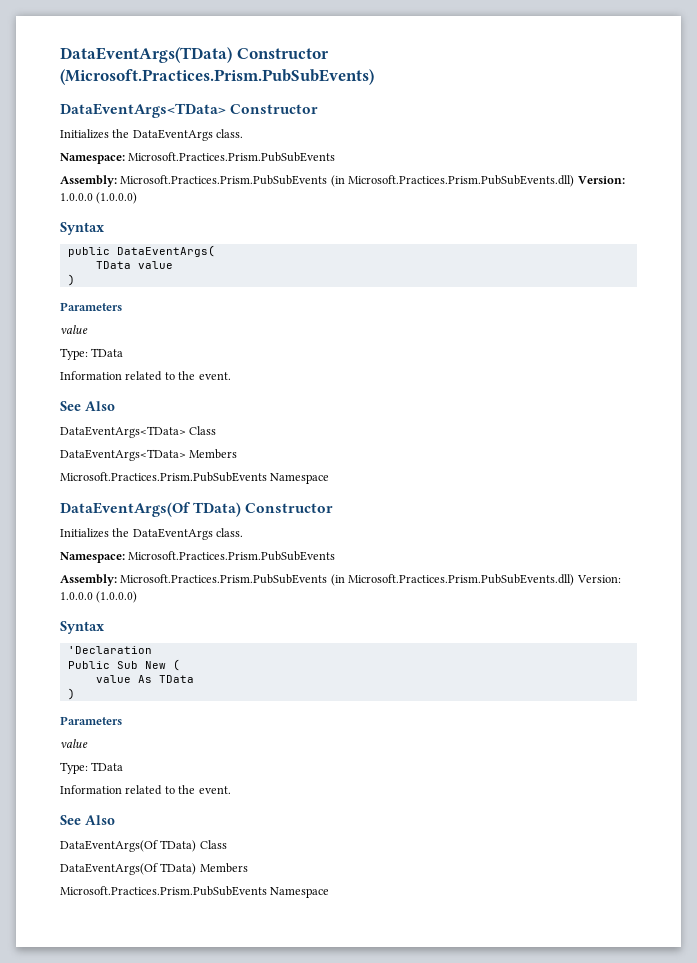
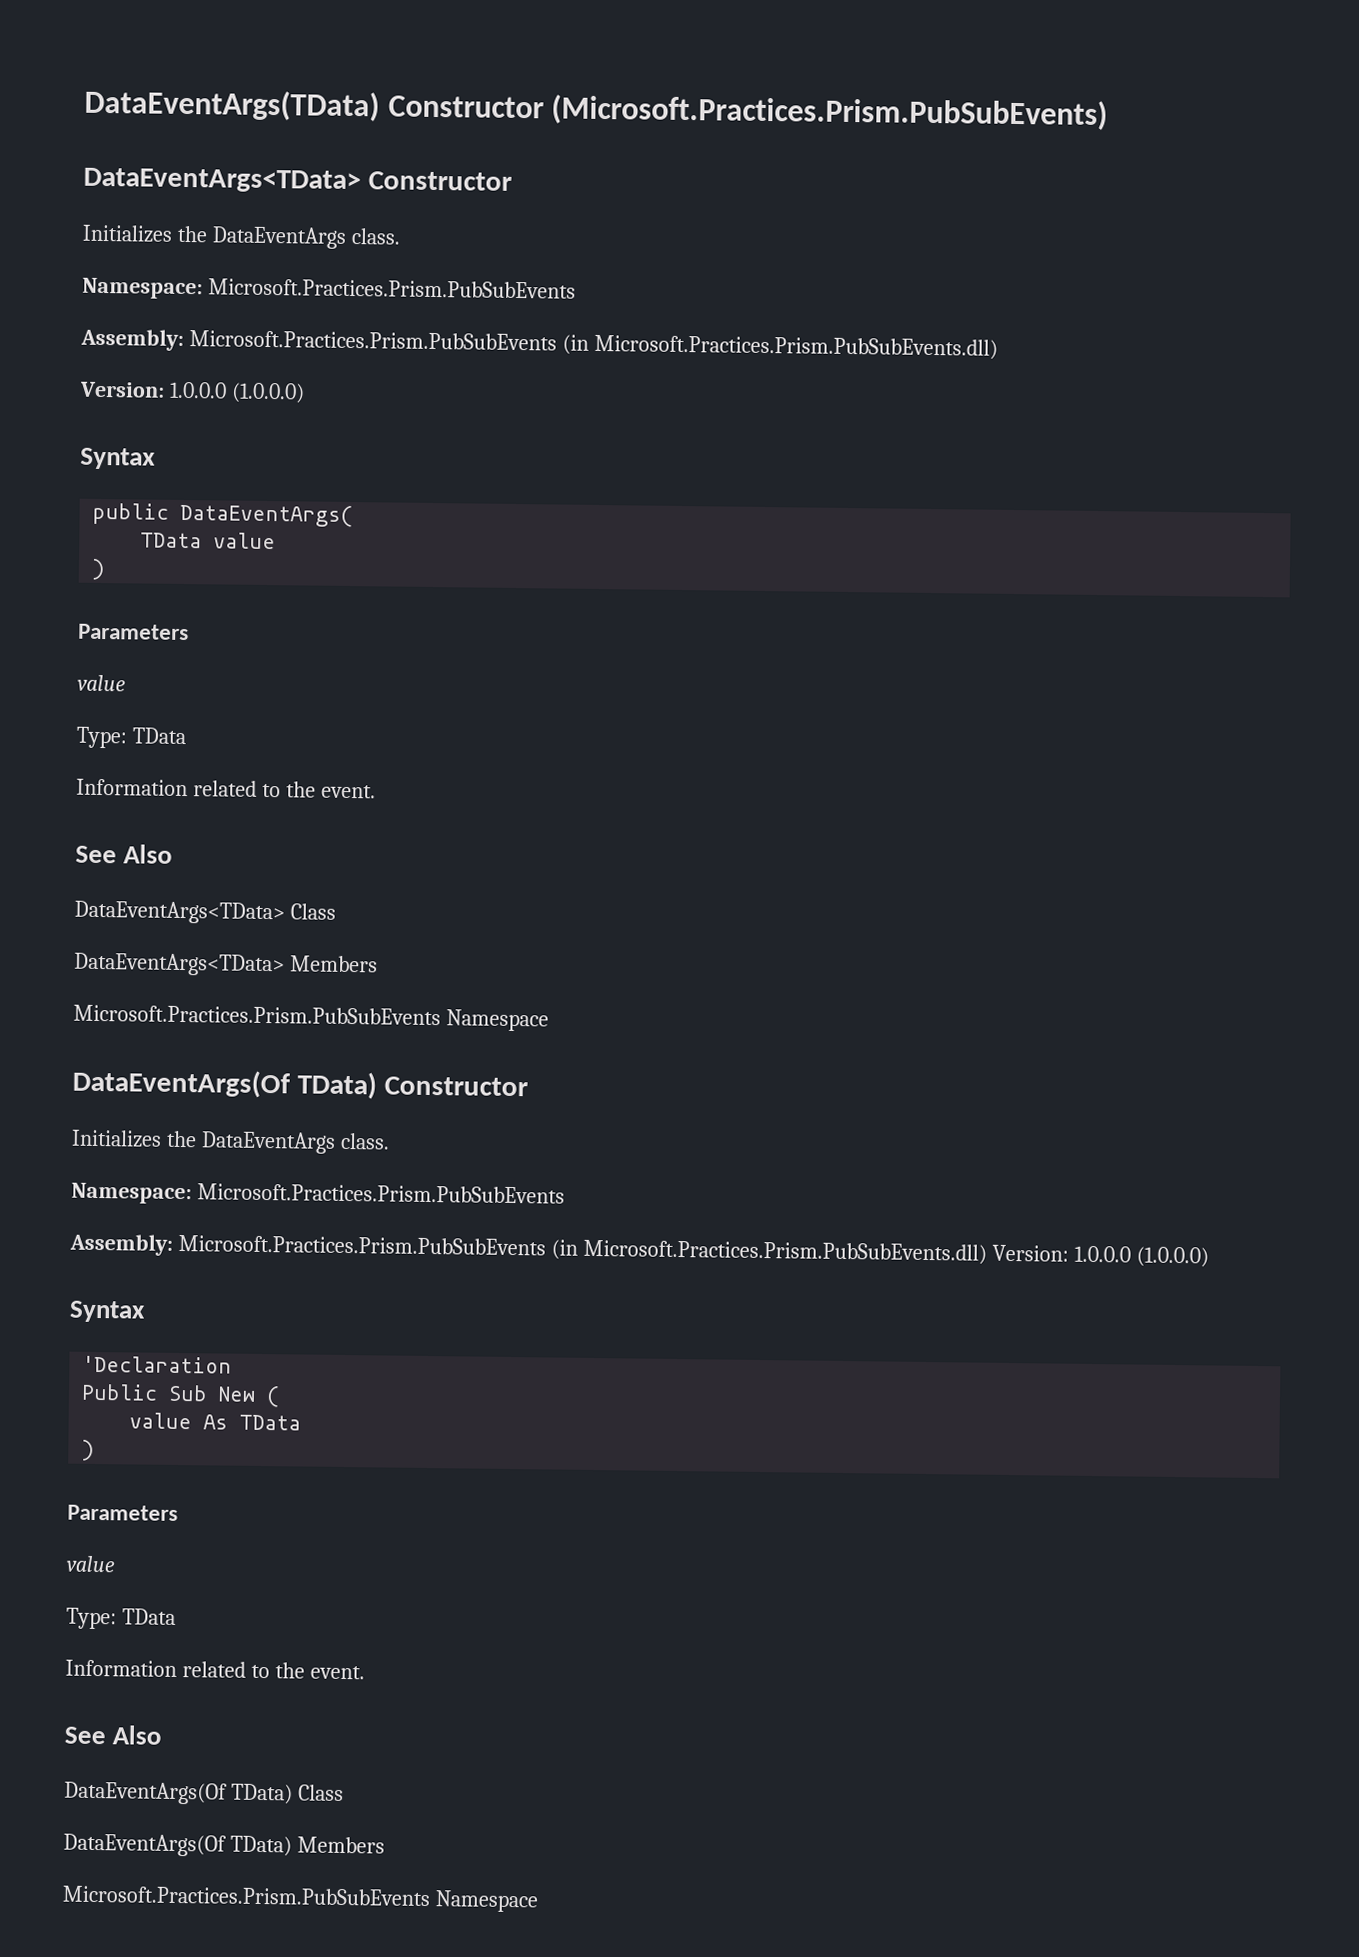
(575, 181) none -> (998, 347) //

